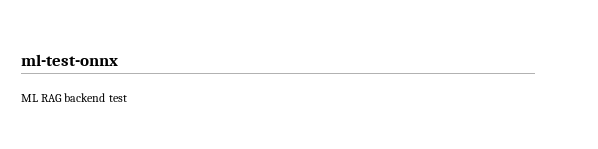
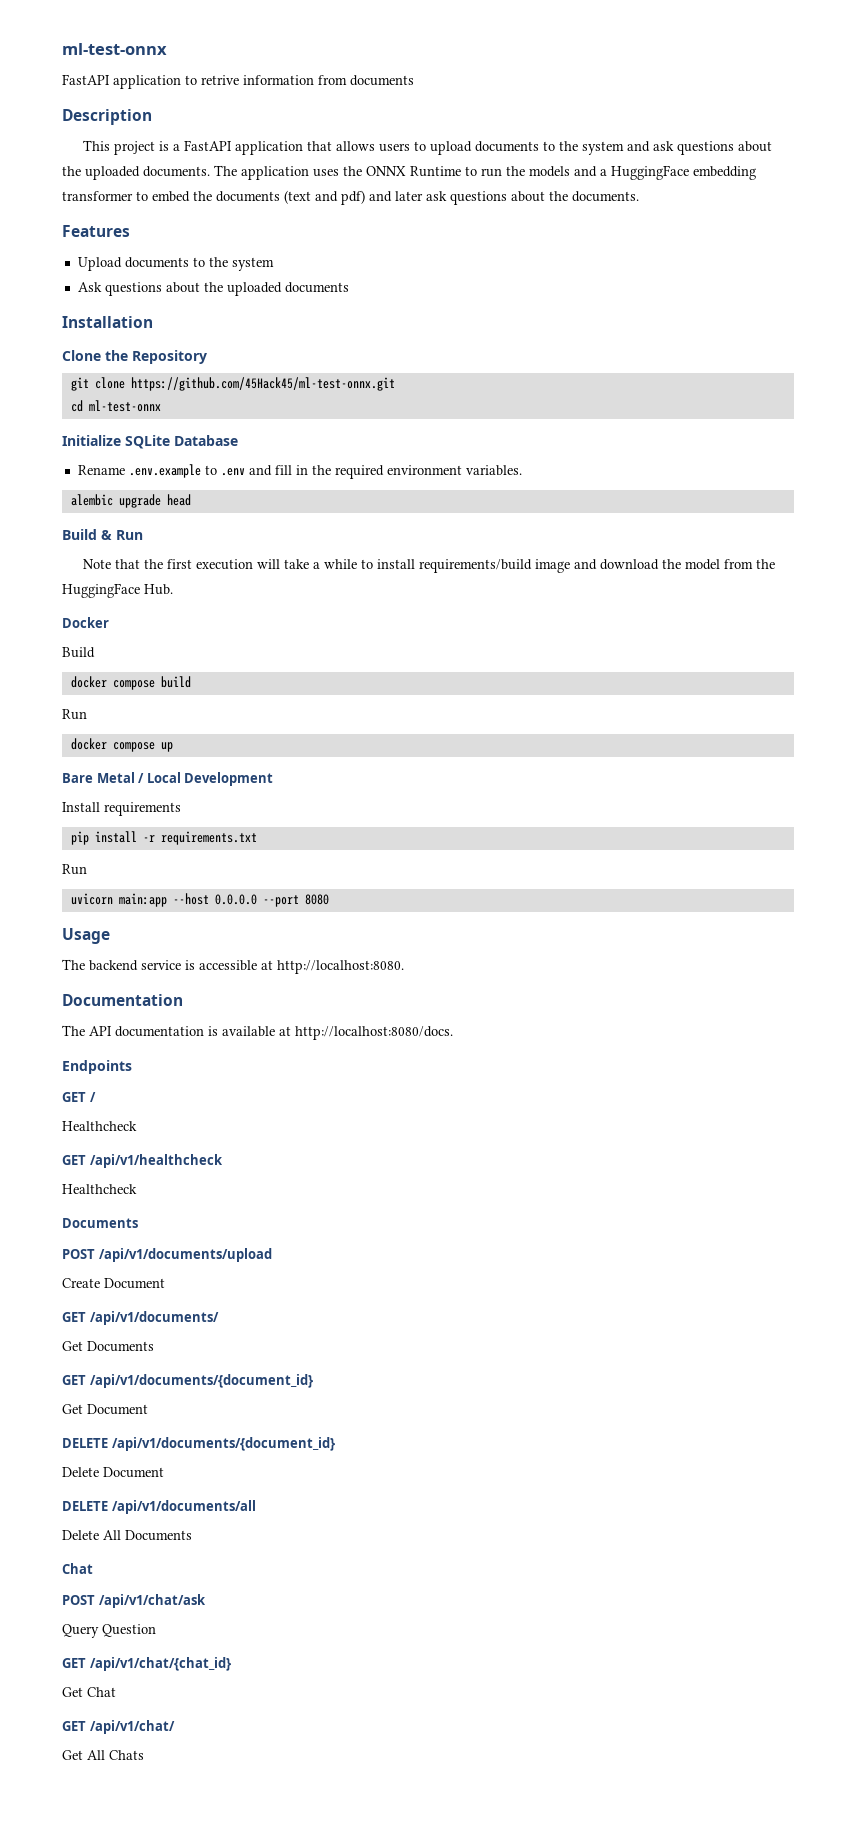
[21,54,118,66] [21,93,127,102] ml-test-onnx // ML RAG backend test -> [62,43,167,55] [62,74,414,89] [62,109,152,125] [82,140,772,155] [62,165,756,180] [62,190,639,205] [62,225,130,237] [77,257,274,271] [77,282,349,296] [62,316,153,328] [62,350,207,364] [70,377,395,391] [70,400,161,412] [62,435,238,449] [77,464,522,479] [70,494,191,508] [62,529,143,540] [82,559,775,573] [62,583,173,598] [62,617,109,628] [62,647,95,658] [70,676,191,690] [62,709,87,720] [70,738,173,752] [62,772,274,786] [62,802,181,816] [70,831,257,845] [62,864,87,875] [70,893,329,907] [62,928,110,944] [62,959,404,974] [62,994,183,1006] [62,1025,453,1040] [62,1060,132,1074] [62,1092,96,1102] [62,1121,137,1131] [62,1154,223,1168] [62,1184,137,1194] [62,1218,138,1228] [62,1248,272,1262] [62,1278,165,1289] [62,1311,219,1325] [62,1341,154,1352] [62,1374,313,1388] [62,1404,148,1415] [62,1437,335,1451] [62,1467,164,1478] [62,1500,256,1514] [62,1530,192,1541] [62,1563,93,1574] [62,1594,206,1608] [62,1624,156,1638] [62,1657,231,1671] [62,1687,116,1697] [62,1720,175,1734] [62,1750,144,1760] ml-test-onnx // FastAPI application to retrive information from documents // Description // This project is a FastAPI application that allows users to upload documents to the system and ask questions about the uploaded documents. The application uses the ONNX Runtime to run the models and a HuggingFace embedding transformer to embed the documents (text and pdf) and later ask questions about the documents. // Features // Upload documents to the system // Ask questions about the uploaded documents // Installation // Clone the Repository // git clone https://github.com/45Hack45/ml-test-onnx.git // cd ml-test-onnx // Initialize SQLite Database // Rename .env.example to .env and fill in the required environment variables. // alembic upgrade head // Build & Run // Note that the first execution will take a while to install requirements/build image and download the model from the HuggingFace Hub. // Docker // Build // docker compose build // Run // docker compose up // Bare Metal / Local Development // Install requirements // pip install -r requirements.txt // Run // uvicorn main:app --host 0.0.0.0 --port 8080 // Usage // The backend service is accessible at http://localhost:8080. // Documentation // The API documentation is available at http://localhost:8080/docs. // Endpoints // GET / // Healthcheck // GET /api/v1/healthcheck // Healthcheck // Documents // POST /api/v1/documents/upload // Create Document // GET /api/v1/documents/ // Get Documents // GET /api/v1/documents/{document_id} // Get Document // DELETE /api/v1/documents/{document_id} // Delete Document // DELETE /api/v1/documents/all // Delete All Documents // Chat // POST /api/v1/chat/ask // Query Question // GET /api/v1/chat/{chat_id} // Get Chat // GET /api/v1/chat/ // Get All Chats

